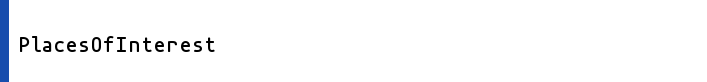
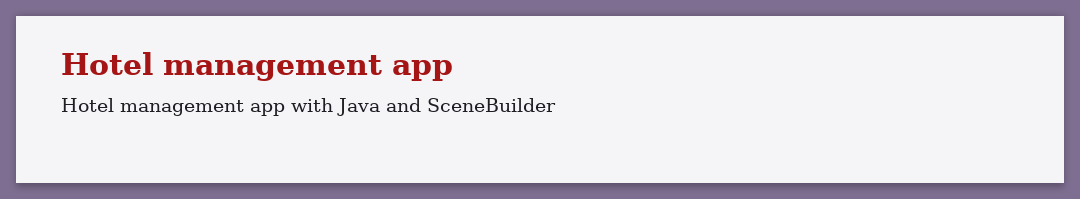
[18,36,216,52] PlacesOfInterest -> [61,52,453,81] [61,98,556,116] Hotel management app // Hotel management app with Java and SceneBuilder

